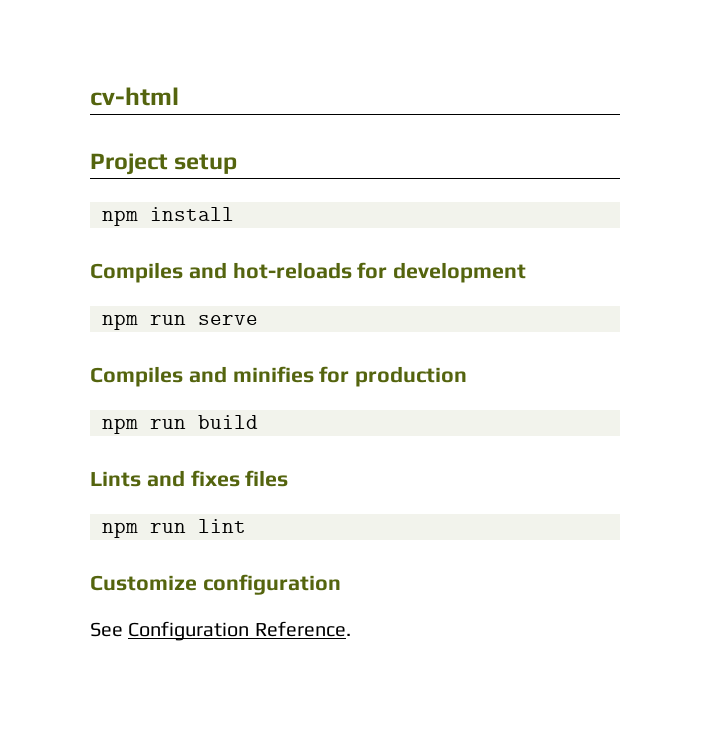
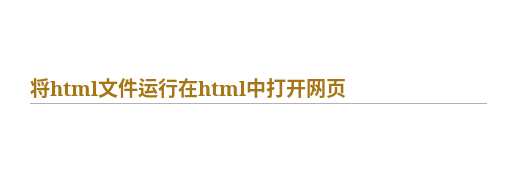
[90,87,179,106] [90,153,238,175] [102,207,234,226] [90,262,527,283] [102,314,258,330] [90,366,468,387] [102,415,258,434] [90,470,289,487] [102,519,246,538] [90,574,341,595] [90,621,351,641] cv-html // Project setup // npm install // Compiles and hot-reloads for development // npm run serve // Compiles and minifies for production // npm run build // Lints and fixes files // npm run lint // Customize configuration // See Configuration Reference. -> [30,78,346,99] 将html文件运行在html中打开网页

